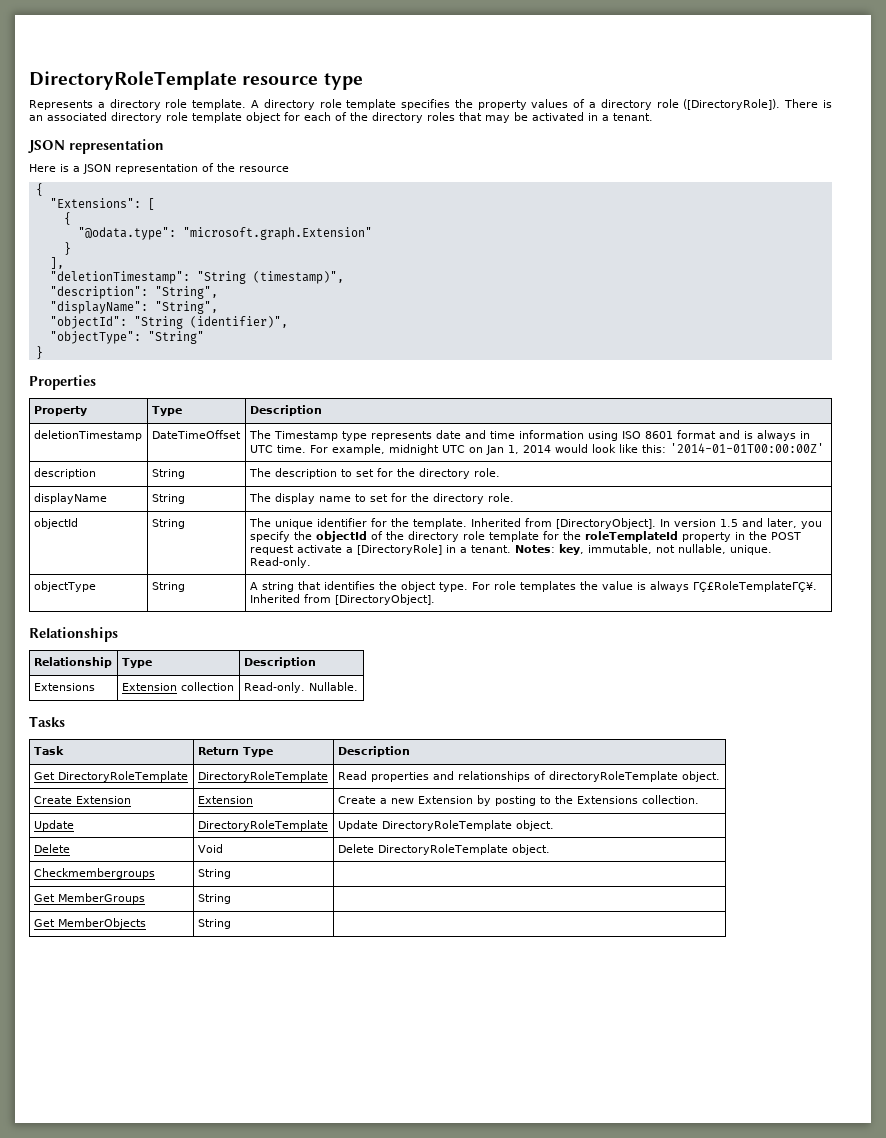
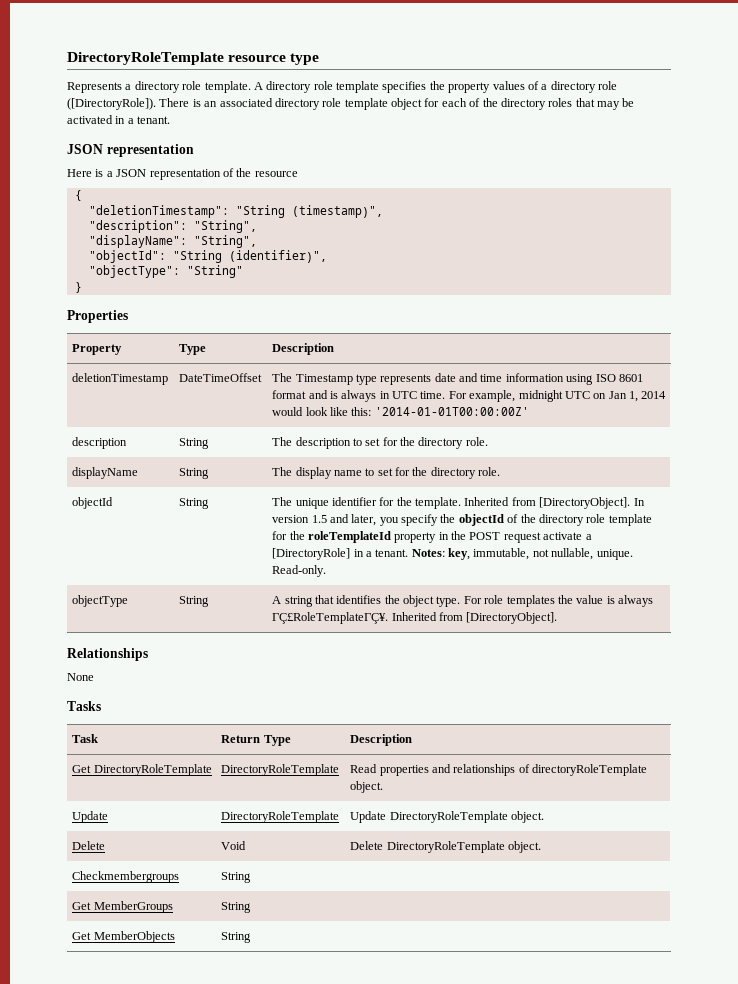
[49,198,155,210] [63,212,71,225] [77,227,372,240] [63,242,71,255] [49,257,64,269] // "Extensions": [ // { // "@odata.type": "microsoft.graph.Extension" // } // ], -> (82, 195) none
[33,657,112,668] [121,658,152,668] [243,657,316,668] [33,683,95,691] [121,682,234,691] [243,682,358,693] // Relationship | Type | Description // Extensions | Extension collection | Read-only. Nullable. -> [67,673,94,681] // None
[33,796,131,804] [197,796,253,804] [337,795,699,806] // Create Extension | Extension | Create a new Extension by posting to the Extensions collection. -> (384, 787) none

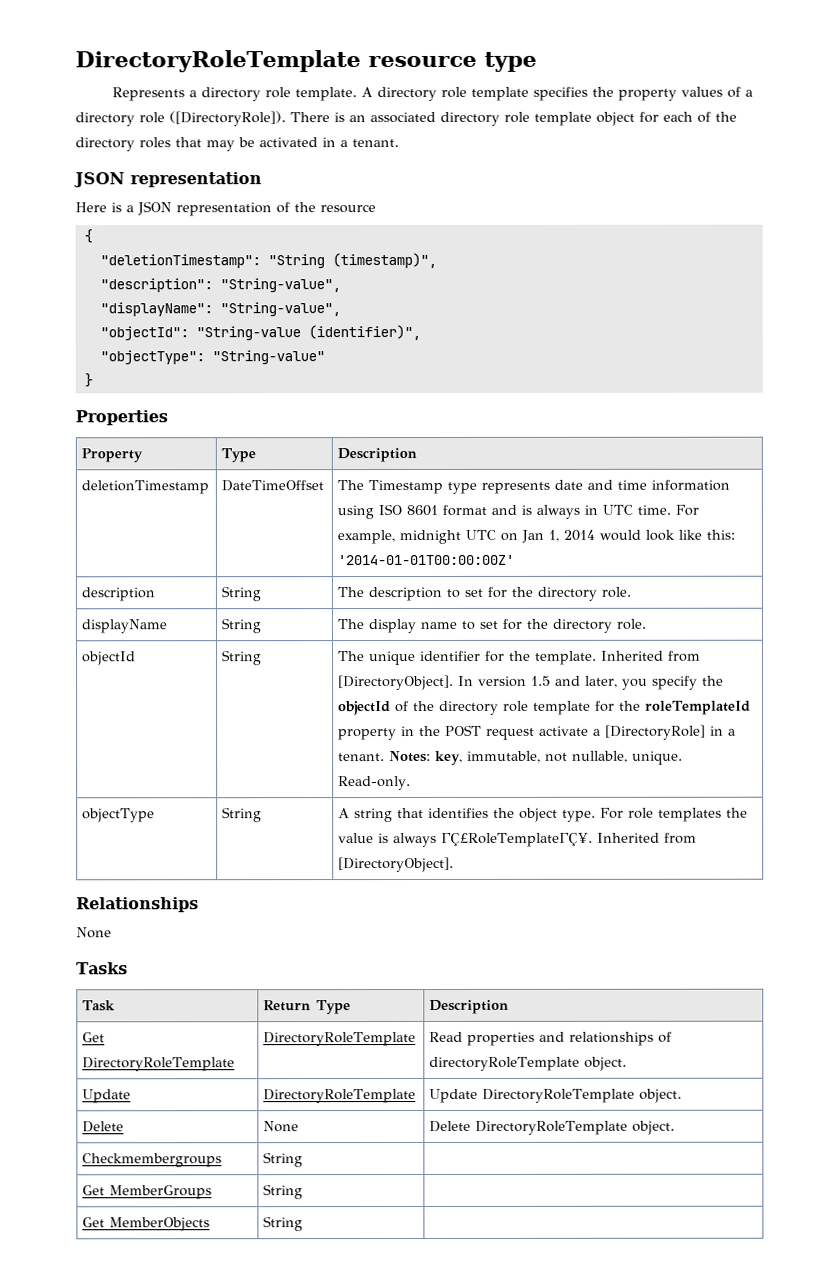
[193,220,257,233] "String", -> [219,278,341,293] "String-value",
[193,235,257,248] "String", -> [219,302,341,317] "String-value",
[172,250,222,263] "String -> [195,326,301,341] "String-value
[186,265,243,278] "String" -> [211,350,325,365] "String-value"
[221,841,247,850] | Void -> [263,1121,300,1133] | None

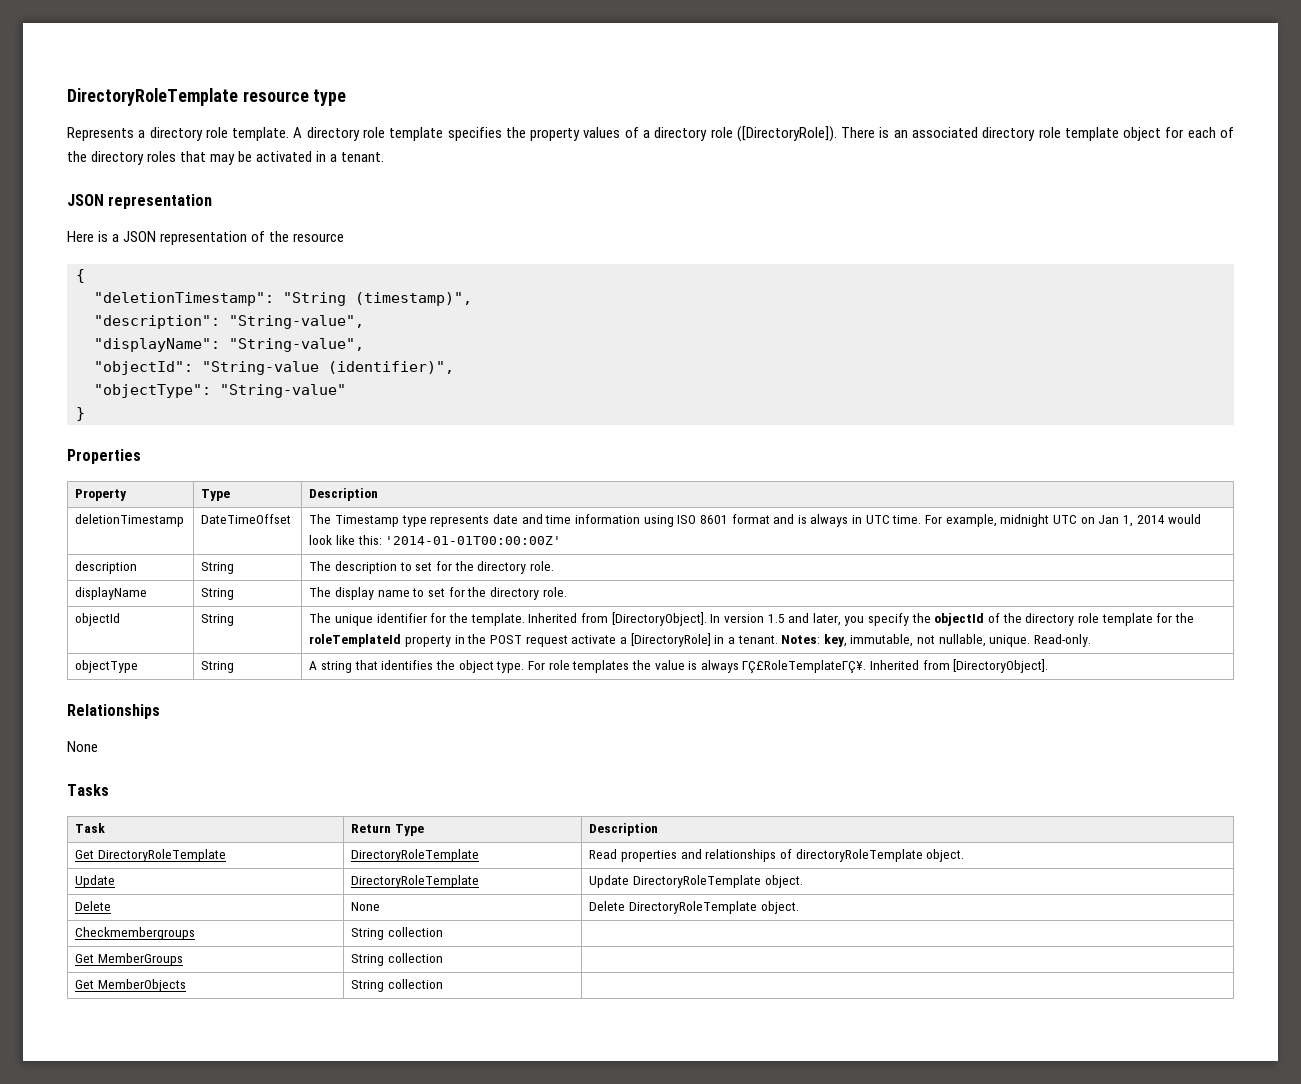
(304, 1160) none -> [388,927,444,937] collection
(304, 1192) none -> [388,953,444,963] collection
(304, 1224) none -> [388,979,444,989] collection

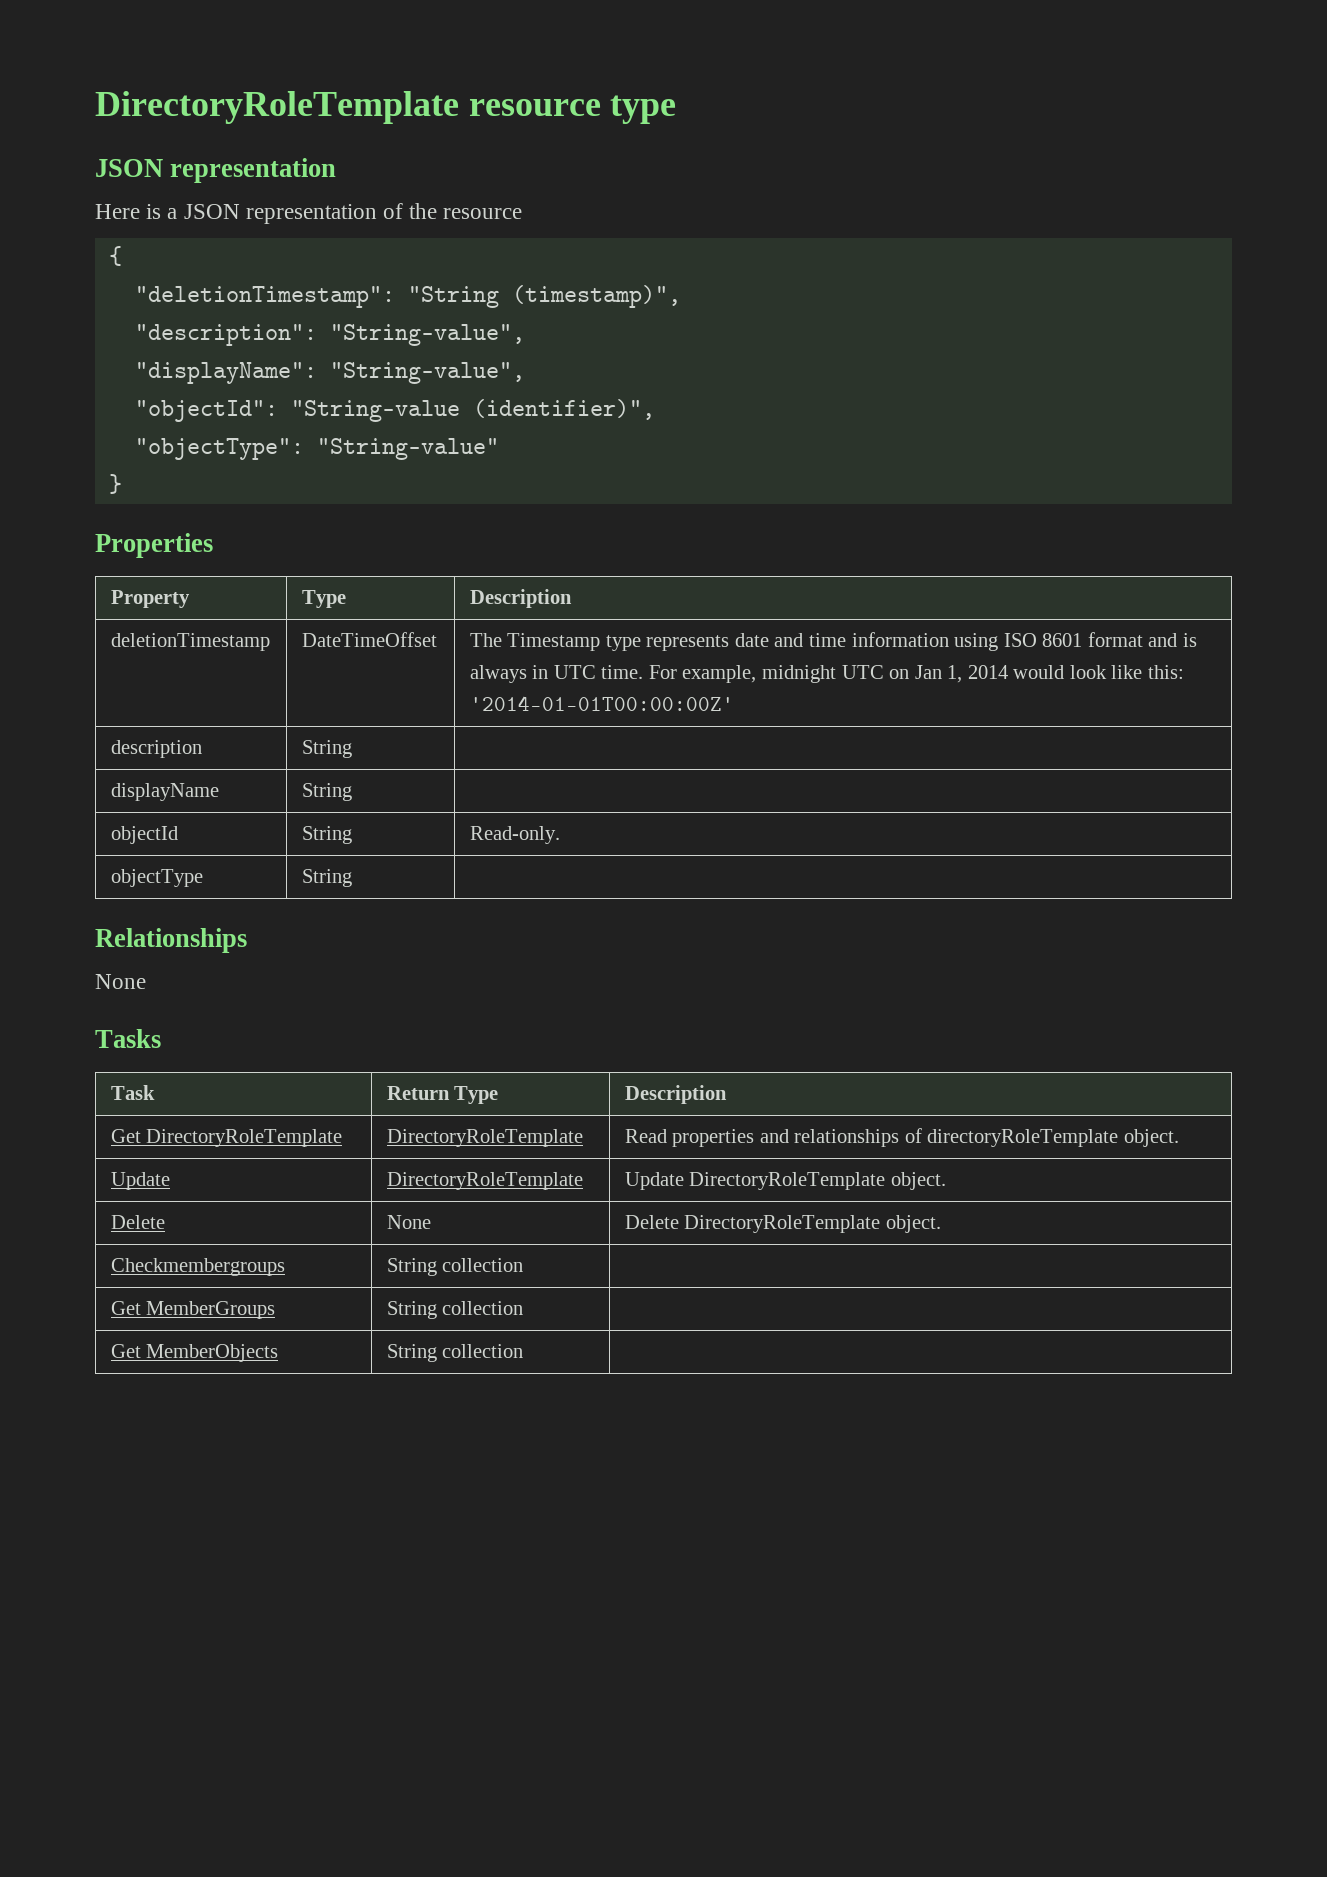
[67,126,1235,142] [67,151,385,165] // Represents a directory role template. A directory role template specifies the property values of a directory role ([DirectoryRole]). There is an associated directory role template object for each of the directory roles that may be activated in a tenant. -> (677, 109) none
[309,561,554,574] [75,587,148,600] [201,588,235,600] [309,587,567,600] [75,613,121,626] [201,614,235,626] [309,612,1194,626] [309,633,1092,647] [75,660,139,673] [201,661,235,673] [309,659,1049,673] The description to set for the directory role. // displayName | String | The display name to set for the directory role. // objectId | String | The unique identifier for the template. Inherited from [DirectoryObject]. In version 1.5 and later, you specify the objectId of the directory role template for the roleTemplateId property in the POST request activate a [DirectoryRole] in a tenant. Notes: key, immutable, not nullable, unique. Read-only. // objectType | String | A string that identifies the object type. For role templates the value is always ΓÇ£RoleTemplateΓÇ¥. Inherited from [DirectoryObject]. -> [110,783,219,801] [301,783,352,801] [110,826,178,844] [301,826,352,844] [469,826,560,844] [110,869,203,887] [301,869,352,887] // displayName | String | // objectId | String | Read-only. // objectType | String |

